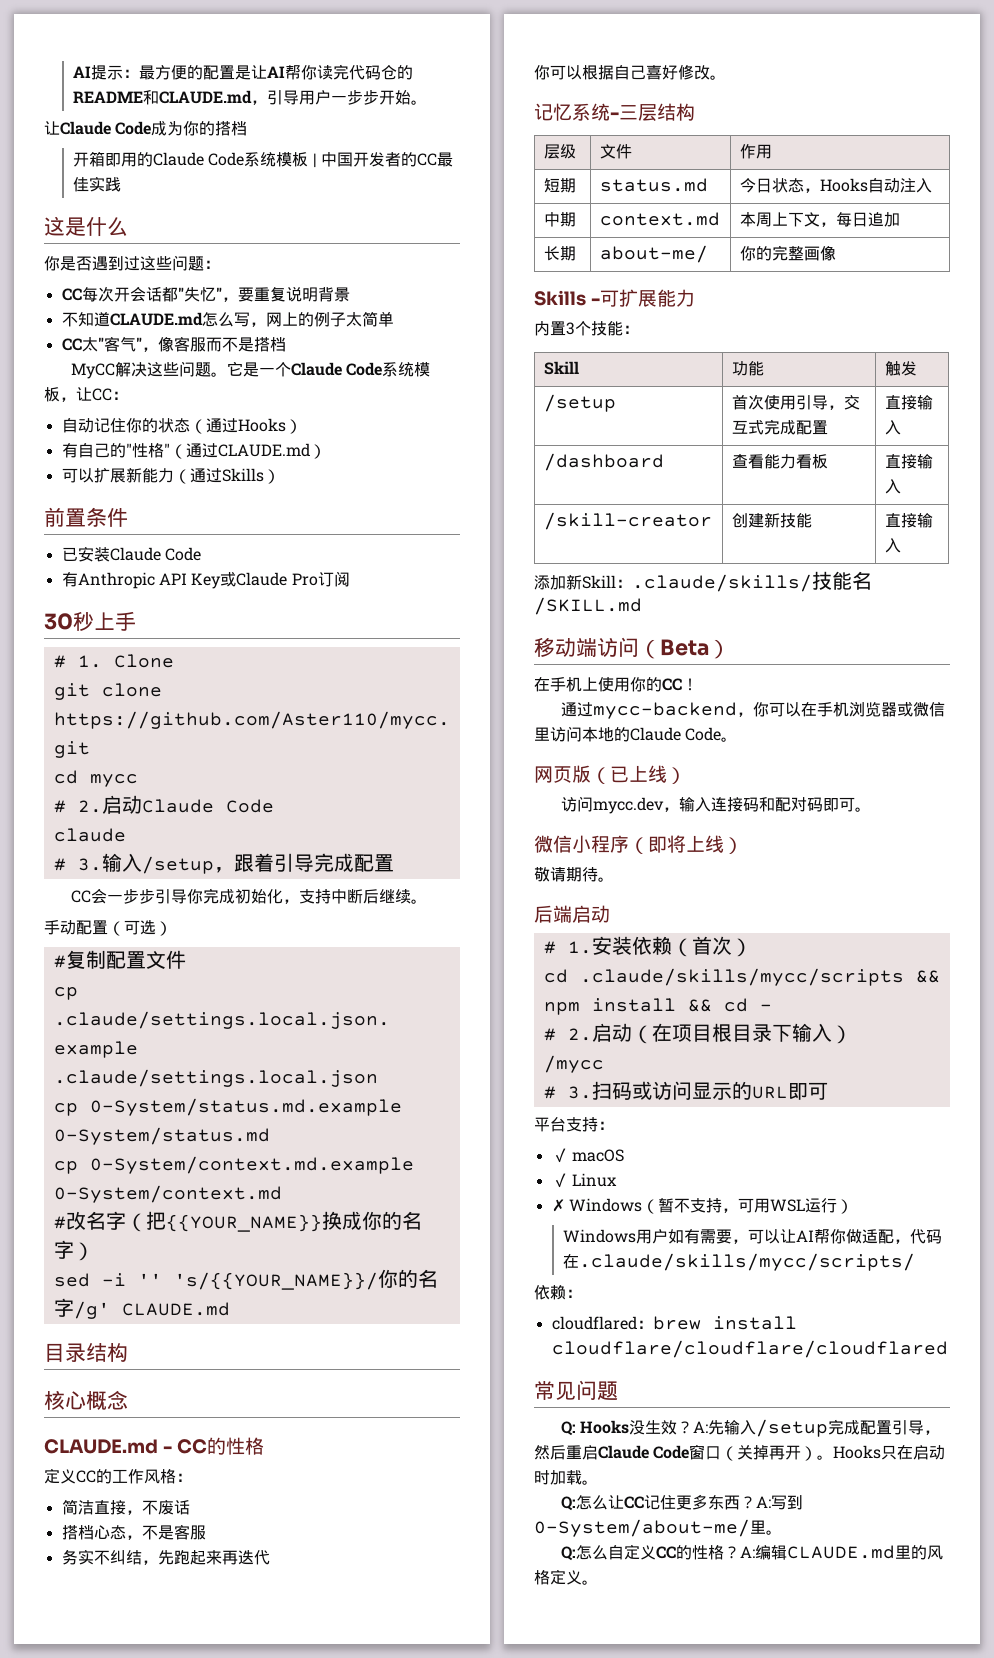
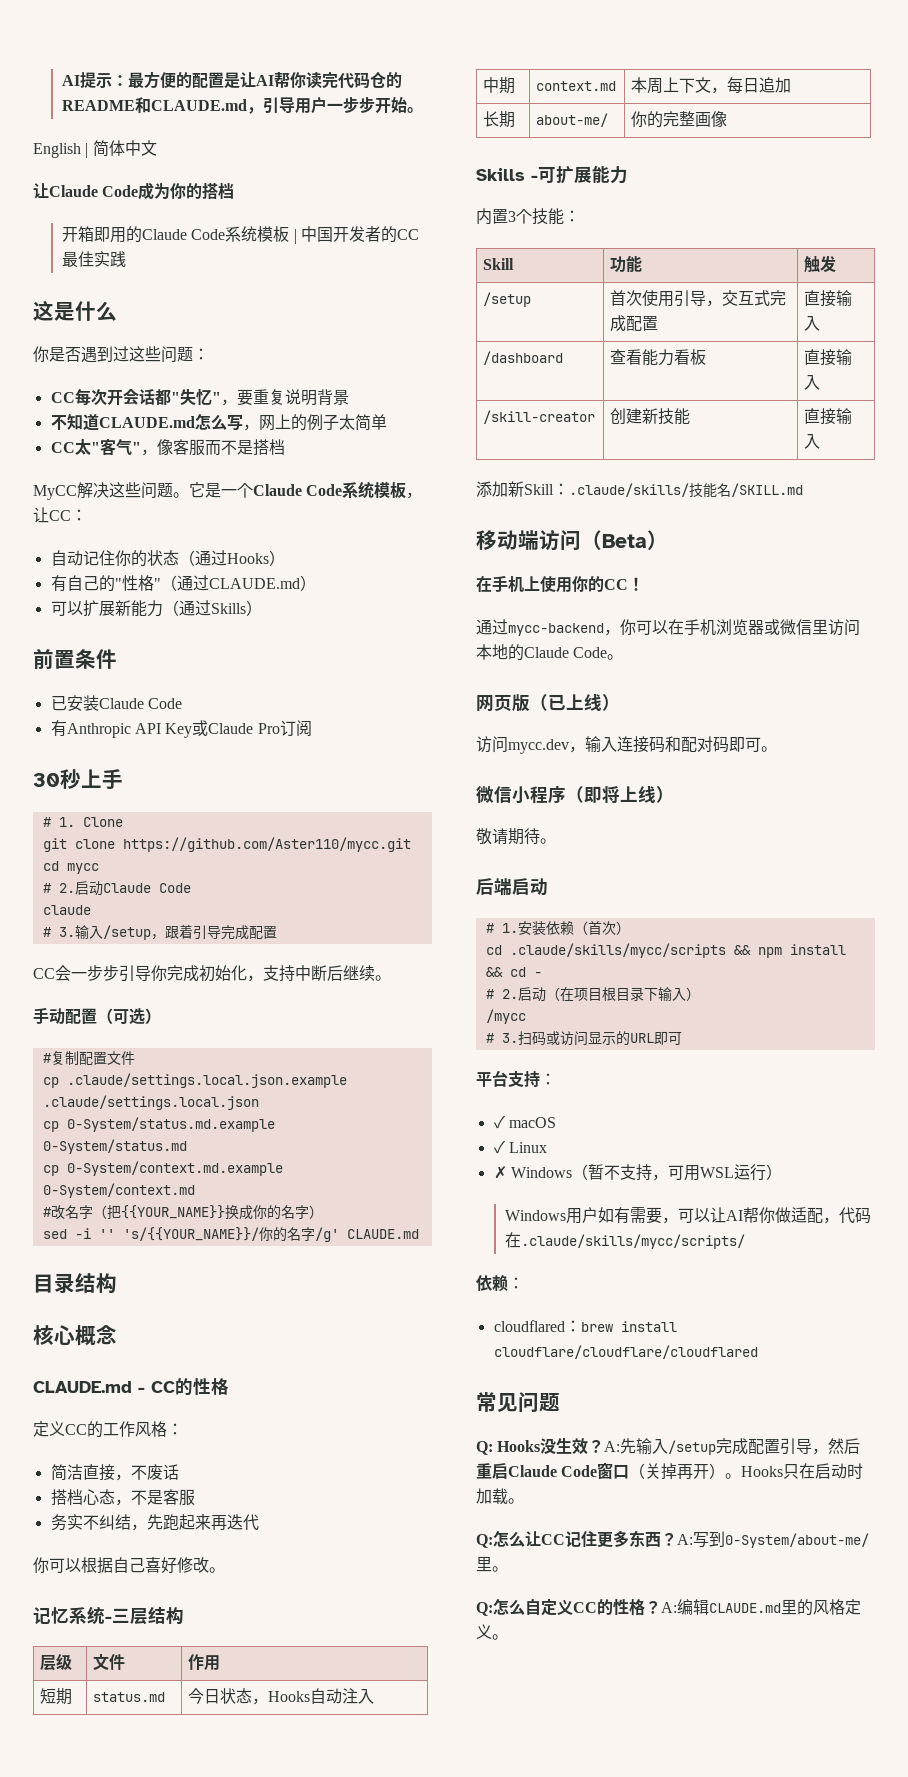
(428, 102) none -> [33,140,157,158] // English | 简体中文

